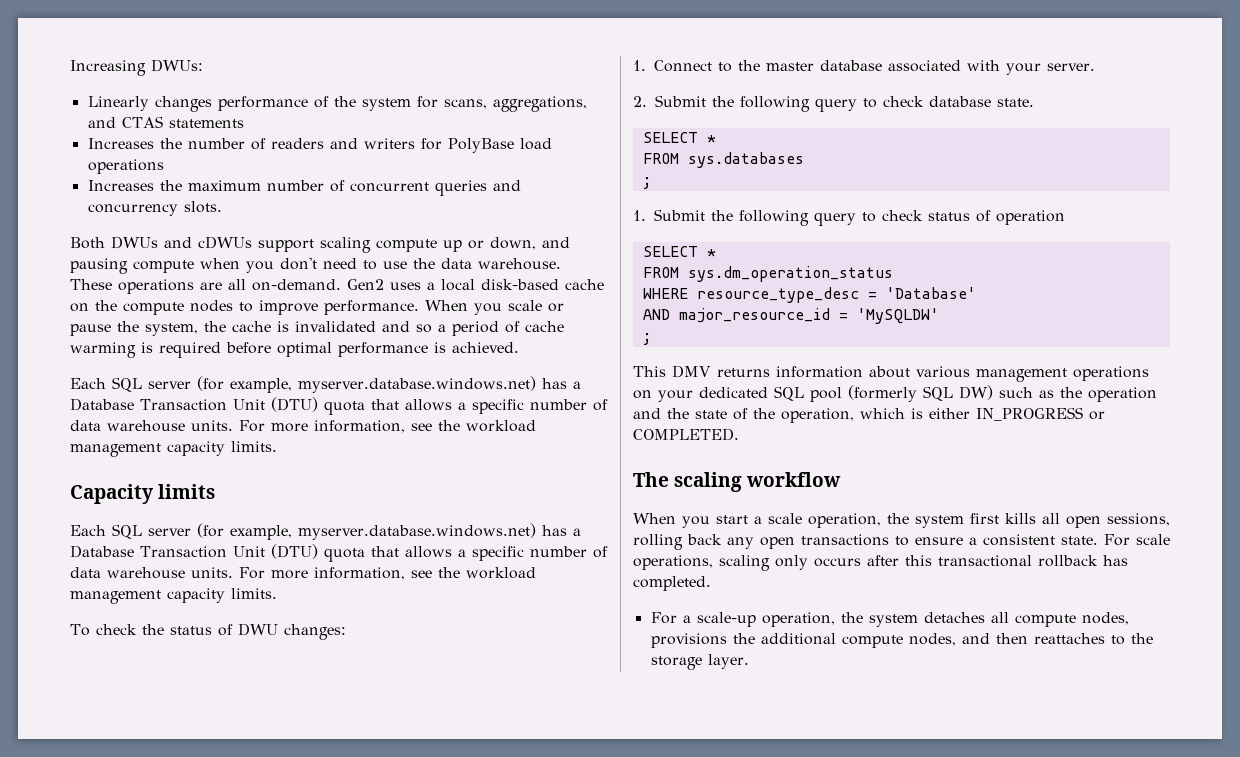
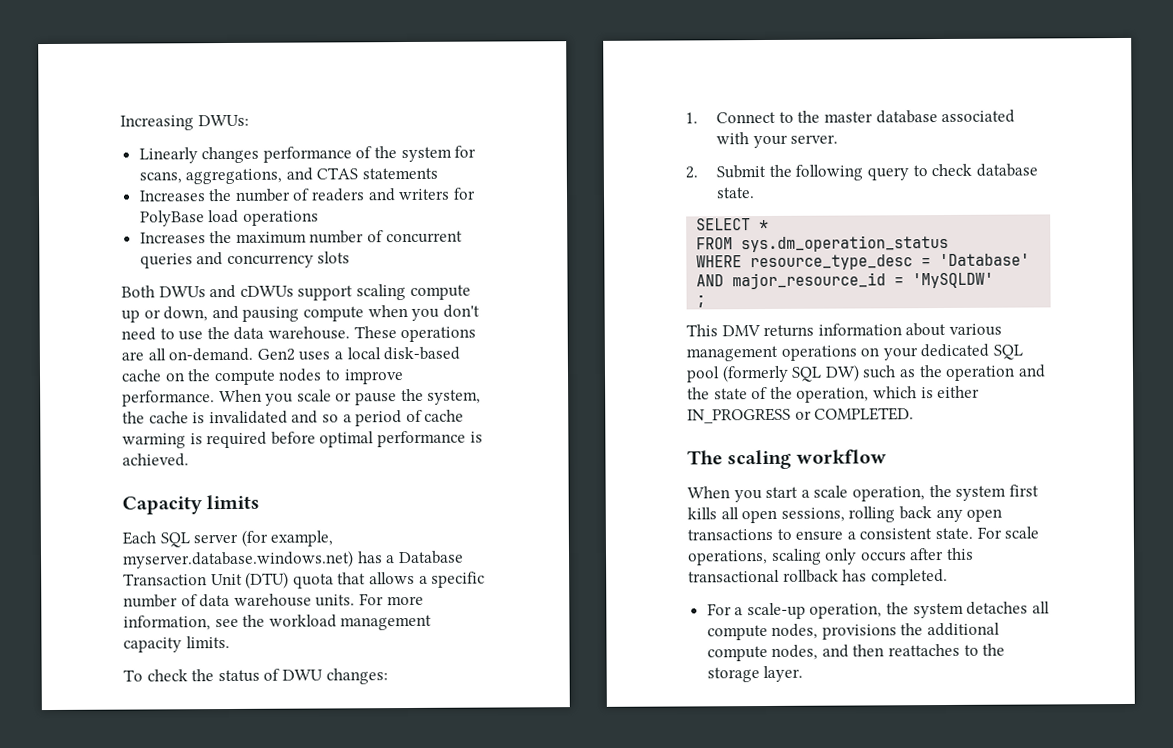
[183,201,222,213] slots. -> [317,251,351,264] slots
[70,376,581,393] [70,397,608,415] [70,420,536,433] [70,441,277,457] // Each SQL server (for example, myserver.database.windows.net) has a Database Transaction Unit (DTU) quota that allows a specific number of data warehouse units. For more information, see the workload management capacity limits. -> (189, 460) none
[642,152,804,168] [642,177,651,189] [633,209,1065,226] [642,246,716,257] // FROM sys.databases // ; // 1. Submit the following query to check status of operation // SELECT * -> (770, 225) none

